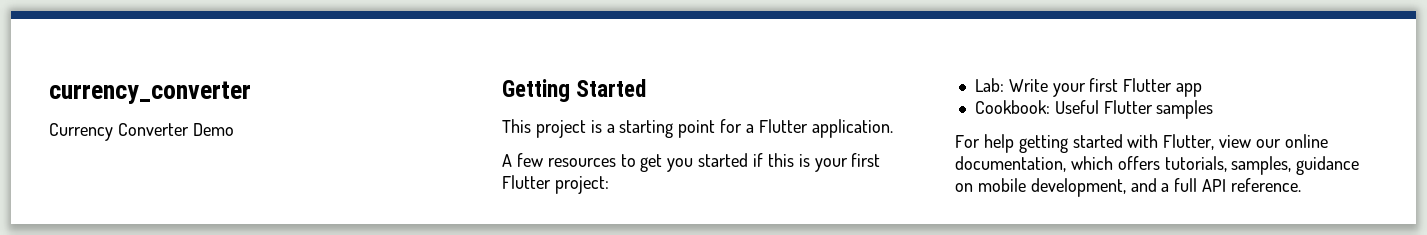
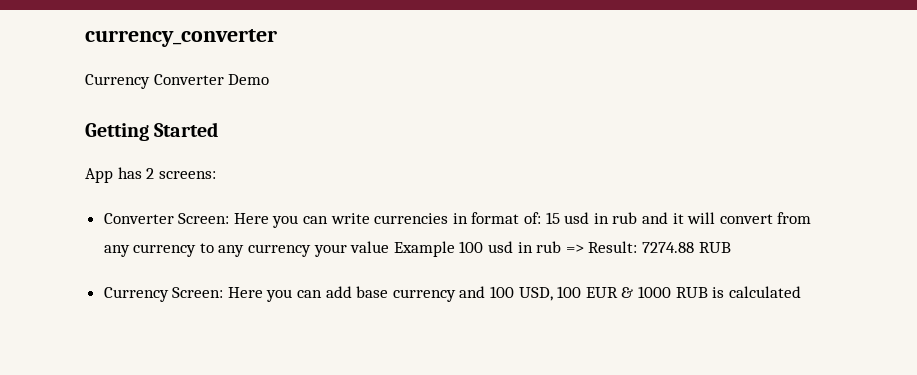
[502,119,893,138] [502,153,881,172] [502,175,609,194] [974,78,1203,97] [974,100,1214,119] [955,134,1328,153] [955,156,1360,175] [955,178,1302,197] This project is a starting point for a Flutter application. // A few resources to get you started if this is your first Flutter project: // Lab: Write your first Flutter app // Cookbook: Useful Flutter samples // For help getting started with Flutter, view our online documentation, which offers tutorials, samples, guidance on mobile development, and a full API reference. -> [85,167,216,183] [103,212,812,228] [103,241,731,257] [103,286,801,302] App has 2 screens: // Converter Screen: Here you can write currencies in format of: 15 usd in rub and it will convert from any currency to any currency your value Example 100 usd in rub => Result: 7274.88 RUB // Currency Screen: Here you can add base currency and 100 USD, 100 EUR & 1000 RUB is calculated

